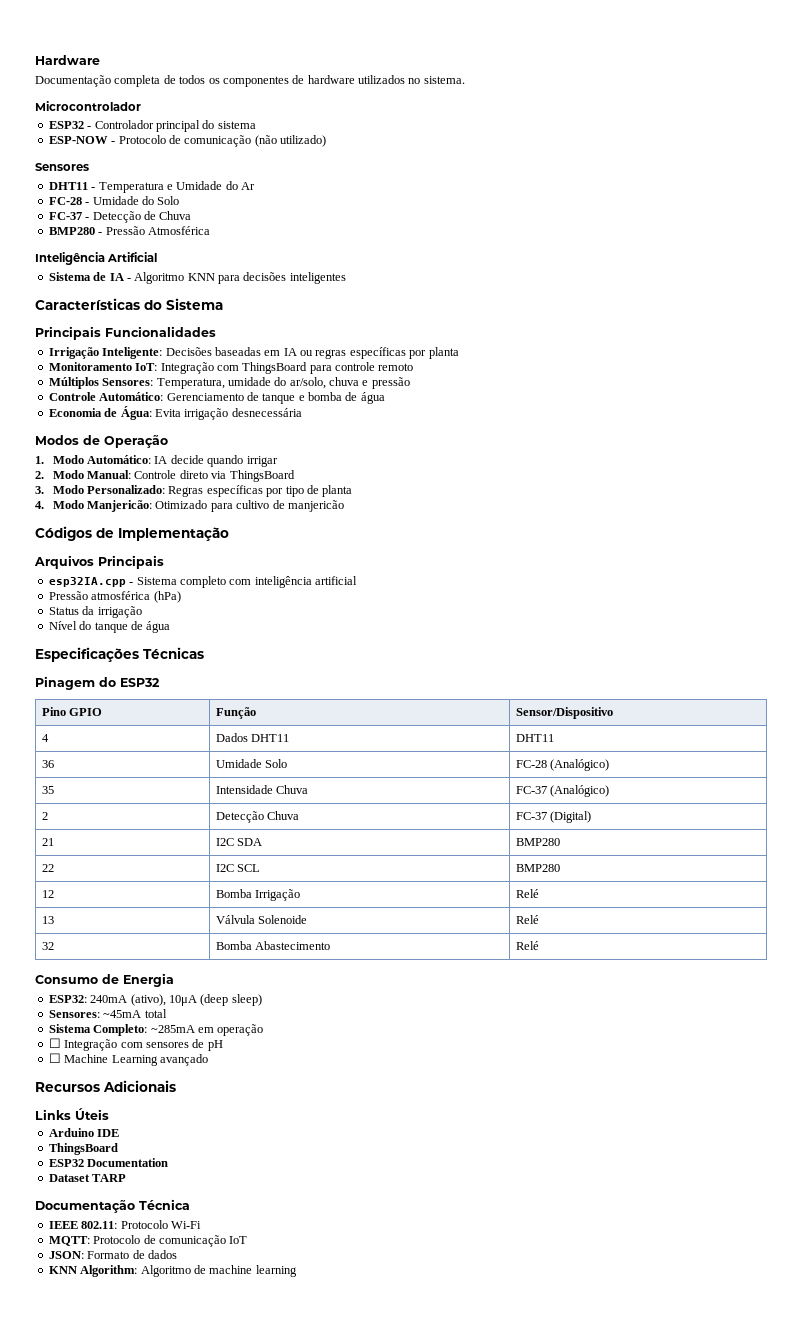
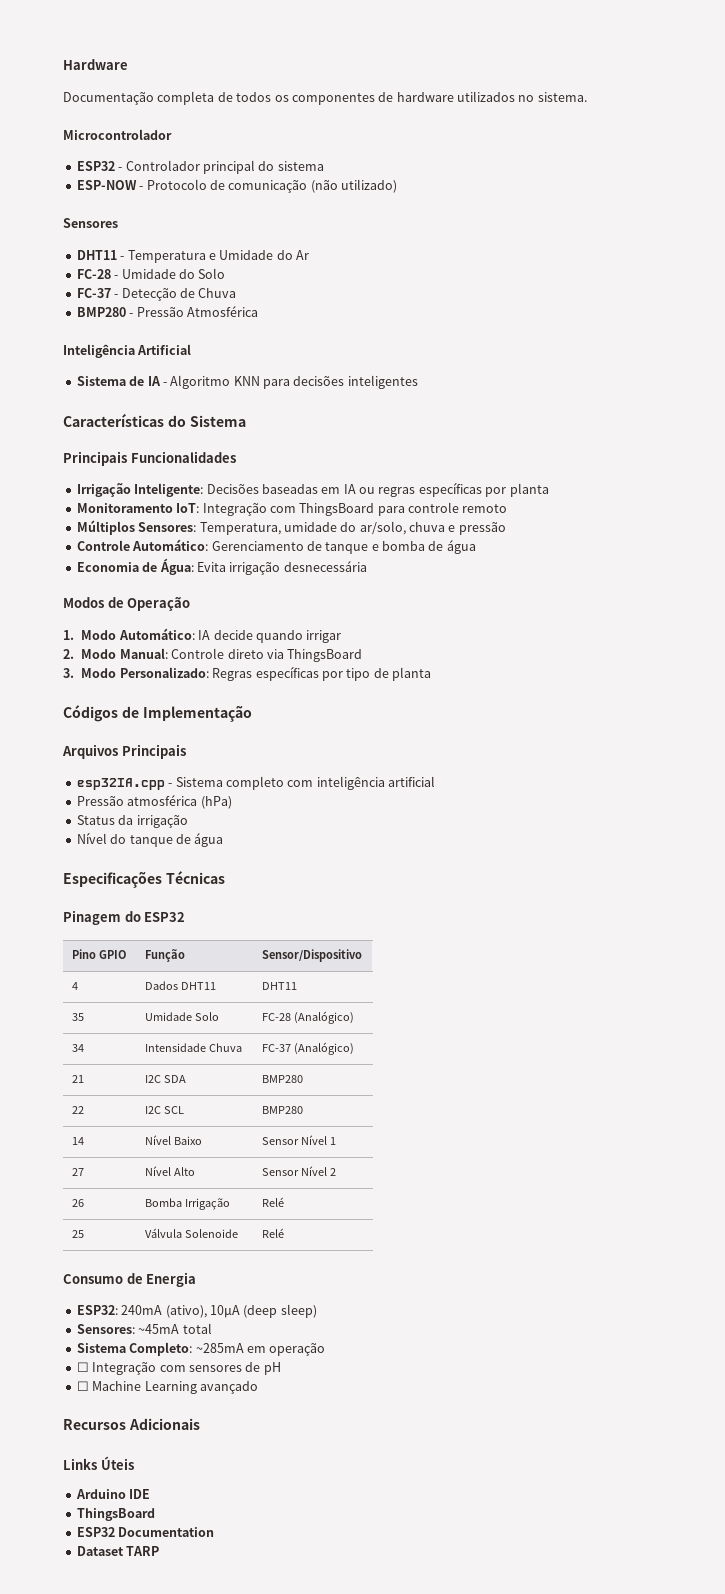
[35,500,344,512] // 4. Modo Manjericão: Otimizado para cultivo de manjericão -> (431, 674) none
[41,760,54,768] 36 -> [72,1013,85,1021] 35
[41,786,54,794] 35 -> [72,1044,85,1052] 34
[41,812,48,820] [215,811,300,823] [515,811,592,823] // 2 | Detecção Chuva | FC-37 (Digital) -> (354, 1048) none
[41,890,54,898] 12 -> [72,1137,85,1145] [145,1135,202,1145] [262,1135,336,1145] [72,1168,85,1176] [145,1166,195,1176] [262,1166,336,1176] [72,1199,85,1207] 14 | Nível Baixo | Sensor Nível 1 // 27 | Nível Alto | Sensor Nível 2 // 26
[41,916,54,924] 13 -> [72,1230,85,1238] 25
[41,942,54,950] [215,941,331,950] [515,941,539,950] // 32 | Bomba Abastecimento | Relé -> (285, 1233) none
[35,1199,190,1213] [48,1220,201,1229] [48,1235,248,1247] [48,1250,177,1259] [48,1265,297,1277] // Documentação Técnica // IEEE 802.11: Protocolo Wi-Fi // MQTT: Protocolo de comunicação IoT // JSON: Formato de dados // KNN Algorithm: Algoritmo de machine learning -> (160, 1551) none

